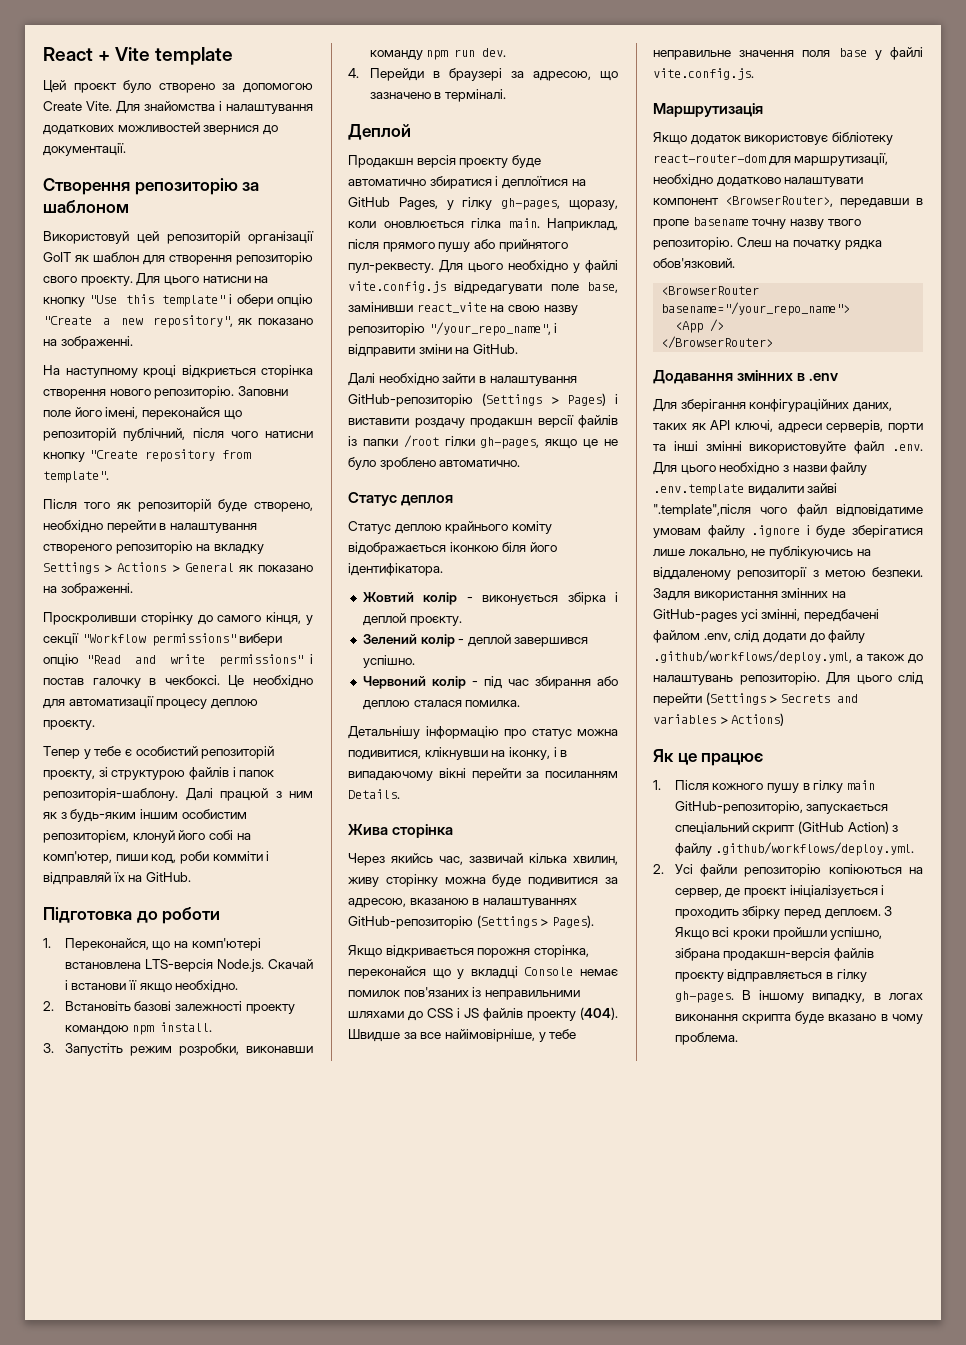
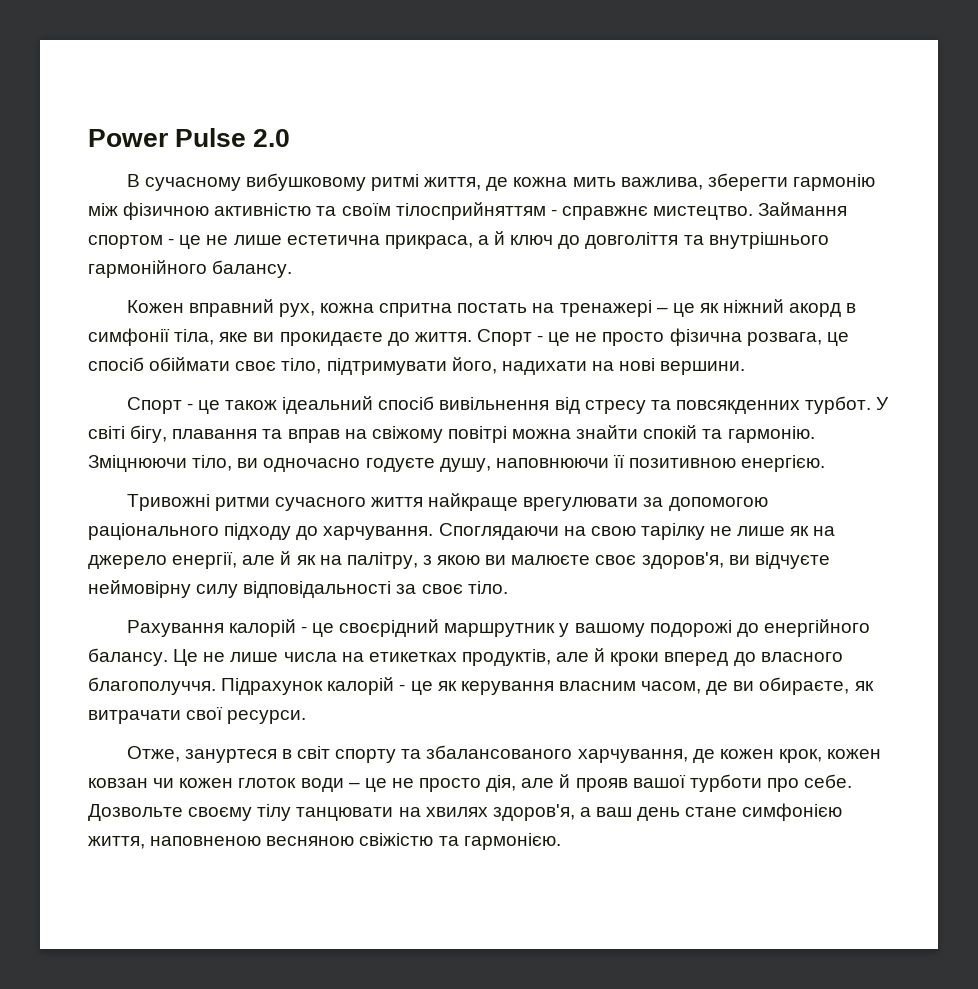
[43,47,234,65] [43,80,313,93] [43,101,313,114] [43,122,278,135] [43,143,126,156] [43,178,260,195] [43,200,129,213] [43,231,314,244] [43,252,313,265] [43,273,269,286] [43,294,313,307] [43,315,313,328] [43,336,133,349] [43,365,313,378] [43,386,288,399] [43,407,242,420] [43,428,313,441] [43,449,251,462] [43,471,109,483] [43,499,313,512] [43,520,257,533] [43,541,264,554] [43,562,313,574] [43,583,133,596] [43,612,313,625] [43,633,283,646] [43,654,313,667] [43,675,313,688] [43,696,258,709] [43,720,95,730] [43,746,275,759] [43,767,275,780] [43,788,313,801] [43,809,247,822] [43,830,251,843] [43,851,270,864] [43,872,191,885] [43,907,221,924] [43,938,261,951] [64,959,313,972] [64,980,239,993] [43,1001,295,1014] [64,1022,213,1035] [43,1043,313,1056] [369,48,507,60] [348,68,618,81] [369,89,506,102] [348,124,411,140] [348,155,541,168] [348,176,586,189] [348,197,618,210] [348,218,618,231] [348,239,568,252] [348,260,618,273] [348,281,618,294] [348,302,578,315] [348,322,558,336] [348,344,518,357] [348,373,577,386] [348,393,618,407] [348,415,618,428] [348,435,618,449] [348,457,521,470] [348,492,454,506] [348,521,552,534] [348,542,557,555] [348,563,443,576] [362,592,618,605] [362,613,462,626] [362,634,589,647] [362,655,415,668] [362,676,618,689] [362,700,521,710] [348,726,618,739] [348,747,568,760] [348,768,618,781] [348,789,400,799] [348,824,454,838] [348,853,618,866] [348,874,618,887] [348,898,577,908] [348,915,594,929] [348,945,589,958] [348,966,618,979] [348,987,580,1000] [348,1007,618,1021] [348,1029,577,1042] [653,47,923,60] [653,68,754,80] [653,103,763,117] [653,132,893,145] [653,153,889,166] [653,174,864,187] [653,196,923,208] [653,217,861,229] [653,237,882,250] [653,258,735,268] [661,286,760,295] [661,302,851,316] [675,319,725,333] [661,336,774,349] [653,370,839,384] [653,399,892,412] [653,420,923,433] [653,441,923,454] [653,462,868,475] [653,483,838,496] [653,504,923,517] [653,525,923,538] [653,546,871,559] [653,567,923,580] [653,588,846,601] [653,609,879,622] [653,630,866,643] [653,650,923,664] [653,672,923,685] [653,692,858,706] [653,713,785,726] [653,749,764,766] [653,780,875,793] [674,801,889,814] [674,821,899,835] [674,842,915,856] [653,864,923,877] [674,885,885,898] [674,906,893,919] [674,927,883,940] [674,948,874,961] [674,969,867,982] [674,990,923,1003] [674,1011,923,1024] [674,1032,738,1045] React + Vite template // Цей проєкт було створено за допомогою Create Vite. Для знайомства і налаштування додаткових можливостей звернися до документації. // Створення репозиторію за шаблоном // Використовуй цей репозиторій організації GoIT як шаблон для створення репозиторію свого проєкту. Для цього натисни на кнопку "Use this template" і обери опцію "Create a new repository", як показано на зображенні. // На наступному кроці відкриється сторінка створення нового репозиторію. Заповни поле його імені, переконайся що репозиторій публічний, після чого натисни кнопку "Create repository from template". // Після того як репозиторій буде створено, необхідно перейти в налаштування створеного репозиторію на вкладку Settings > Actions > General як показано на зображенні. // Проскроливши сторінку до самого кінця, у секції "Workflow permissions" вибери опцію "Read and write permissions" і постав галочку в чекбоксі. Це необхідно для автоматизації процесу деплою проєкту. // Тепер у тебе є особистий репозиторій проєкту, зі структурою файлів і папок репозиторія-шаблону. Далі працюй з ним як з будь-яким іншим особистим репозиторієм, клонуй його собі на комп'ютер, пиши код, роби комміти і відправляй їх на GitHub. // Підготовка до роботи // 1. Переконайся, що на комп'ютері встановлена LTS-версія Node.js. Скачай і встанови її якщо необхідно. // 2. Встановіть базові залежності проекту командою npm install. // 3. Запустіть режим розробки, виконавши команду npm run dev. // 4. Перейди в браузері за адресою, що зазначено в терміналі. // Деплой // Продакшн версія проєкту буде автоматично збиратися і деплоїтися на GitHub Pages, у гілку gh-pages, щоразу, коли оновлюється гілка main. Наприклад, після прямого пушу або прийнятого пул-реквесту. Для цього необхідно у файлі vite.config.js відредагувати поле base, замінивши react_vite на свою назву репозиторію "/your_repo_name", і відправити зміни на GitHub. // Далі необхідно зайти в налаштування GitHub-репозиторію (Settings > Pages) і виставити роздачу продакшн версії файлів із папки /root гілки gh-pages, якщо це не було зроблено автоматично. // Статус деплоя // Статус деплою крайнього коміту відображається іконкою біля його ідентифікатора. // Жовтий колір - виконується збірка і деплой проєкту. // Зелений колір - деплой завершився успішно. // Червоний колір - під час збирання або деплою сталася помилка. // Детальнішу інформацію про статус можна подивитися, клікнувши на іконку, і в випадаючому вікні перейти за посиланням Details. // Жива сторінка // Через якийсь час, зазвичай кілька хвилин, живу сторінку можна буде подивитися за адресою, вказаною в налаштуваннях GitHub-репозиторію (Settings > Pages). // Якщо відкривається порожня сторінка, переконайся що у вкладці Console немає помилок пов'язаних із неправильними шляхами до CSS і JS файлів проекту (404). Швидше за все найімовірніше, у тебе неправильне значення поля base у файлі vite.config.js. // Маршрутизація // Якщо додаток використовує бібліотеку react-router-dom для маршрутизації, необхідно додатково налаштувати компонент <BrowserRouter>, передавши в пропе basename точну назву твого репозиторію. Слеш на початку рядка обов'язковий. // <BrowserRouter basename="/your_repo_name"> // <App /> // </BrowserRouter> // Додавання змінних в .env // Для зберігання конфігураційних даних, таких як API ключі, адреси серверів, порти та інші змінні використовуйте файл .env. Для цього необхідно з назви файлу .env.template видалити зайві ".template",після чого файл відповідатиме умовам файлу .ignore і буде зберігатися лише локально, не публікуючись на віддаленому репозиторії з метою безпеки. Задля використання змінних на GitHub-pages усі змінні, передбачені файлом .env, слід додати до файлу .github/workflows/deploy.yml, а також до налаштувань репозиторію. Для цього слід перейти (Settings > Secrets and variables > Actions) // Як це працює // 1. Після кожного пушу в гілку main GitHub-репозиторію, запускається спеціальний скрипт (GitHub Action) з файлу .github/workflows/deploy.yml. // 2. Усі файли репозиторію копіюються на сервер, де проєкт ініціалізується і проходить збірку перед деплоєм. 3 Якщо всі кроки пройшли успішно, зібрана продакшн-версія файлів проєкту відправляється в гілку gh-pages. В іншому випадку, в логах виконання скрипта буде вказано в чому проблема. -> [88,128,291,147] [126,173,875,191] [88,202,848,220] [88,231,829,249] [88,260,293,278] [126,299,857,317] [88,328,849,346] [88,357,746,375] [126,396,890,414] [88,425,815,443] [88,454,826,472] [126,493,768,511] [88,523,836,540] [88,551,830,569] [88,580,508,598] [126,619,870,637] [88,648,843,666] [88,677,874,695] [88,706,307,724] [126,745,882,763] [88,774,853,792] [88,803,843,821] [88,833,561,850] Power Pulse 2.0 // В сучасному вибушковому ритмі життя, де кожна мить важлива, зберегти гармонію між фізичною активністю та своїм тілосприйняттям - справжнє мистецтво. Займання спортом - це не лише естетична прикраса, а й ключ до довголіття та внутрішнього гармонійного балансу. // Кожен вправний рух, кожна спритна постать на тренажері – це як ніжний акорд в симфонії тіла, яке ви прокидаєте до життя. Спорт - це не просто фізична розвага, це спосіб обіймати своє тіло, підтримувати його, надихати на нові вершини. // Спорт - це також ідеальний спосіб вивільнення від стресу та повсякденних турбот. У світі бігу, плавання та вправ на свіжому повітрі можна знайти спокій та гармонію. Зміцнюючи тіло, ви одночасно годуєте душу, наповнюючи її позитивною енергією. // Тривожні ритми сучасного життя найкраще врегулювати за допомогою раціонального підходу до харчування. Споглядаючи на свою тарілку не лише як на джерело енергії, але й як на палітру, з якою ви малюєте своє здоров'я, ви відчуєте неймовірну силу відповідальності за своє тіло. // Рахування калорій - це своєрідний маршрутник у вашому подорожі до енергійного балансу. Це не лише числа на етикетках продуктів, але й кроки вперед до власного благополуччя. Підрахунок калорій - це як керування власним часом, де ви обираєте, як витрачати свої ресурси. // Отже, зануртеся в світ спорту та збалансованого харчування, де кожен крок, кожен ковзан чи кожен глоток води – це не просто дія, але й прояв вашої турботи про себе. Дозвольте своєму тілу танцювати на хвилях здоров'я, а ваш день стане симфонією життя, наповненою весняною свіжістю та гармонією.

